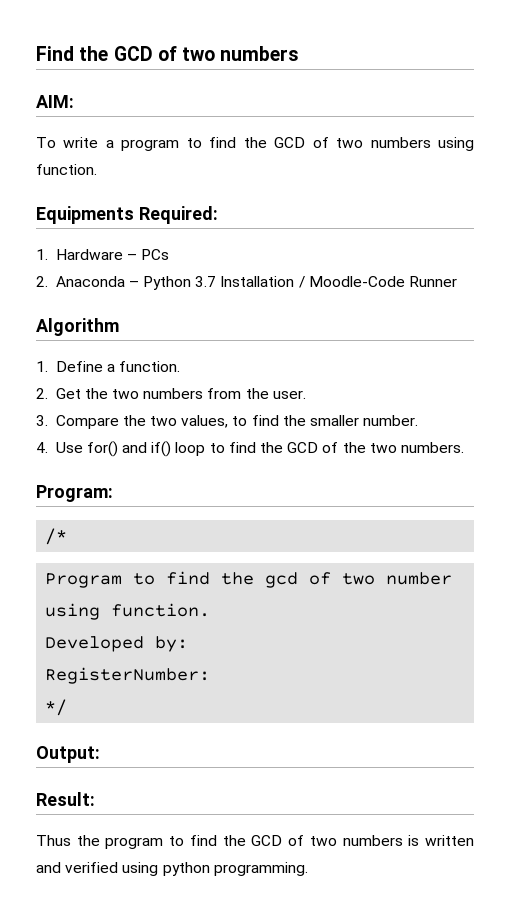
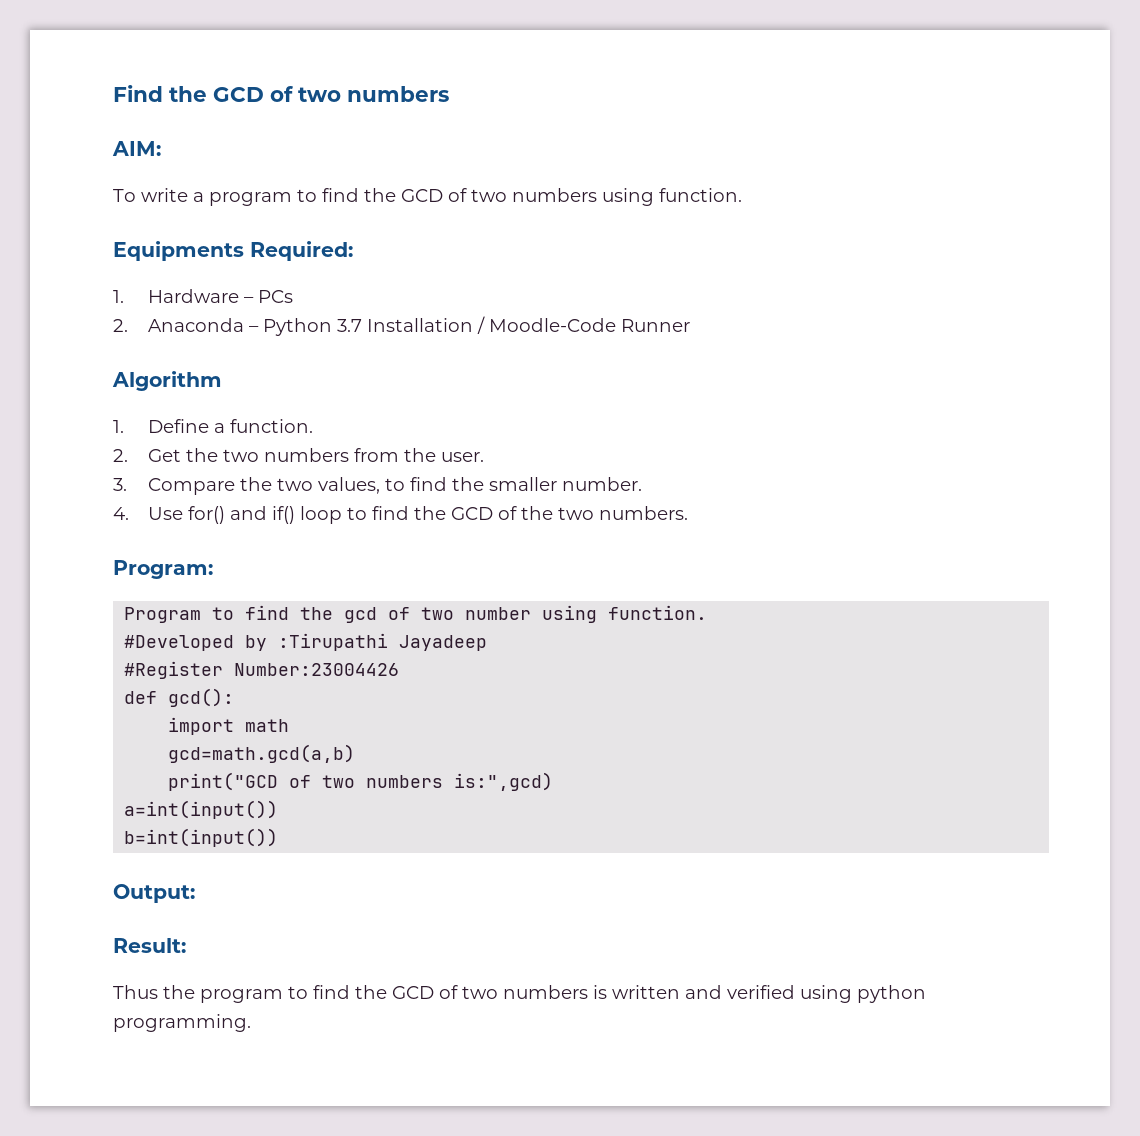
[45,528,68,545] // /* -> (213, 569) none
[45,636,189,652] [45,667,211,684] [45,699,68,716] Developed by: // RegisterNumber: // */ -> [124,633,488,651] [124,661,400,679] [124,688,235,707] [168,717,290,735] [168,744,356,763] [168,772,554,791] [124,800,279,819] [124,828,279,847] #Developed by :Tirupathi Jayadeep // #Register Number:23004426 // def gcd(): // import math // gcd=math.gcd(a,b) // print("GCD of two numbers is:",gcd) // a=int(input()) // b=int(input())

